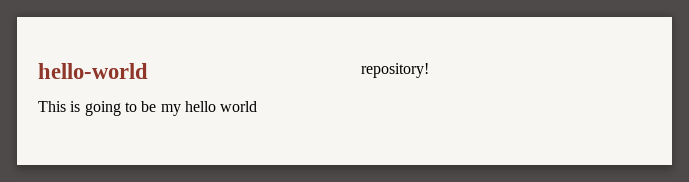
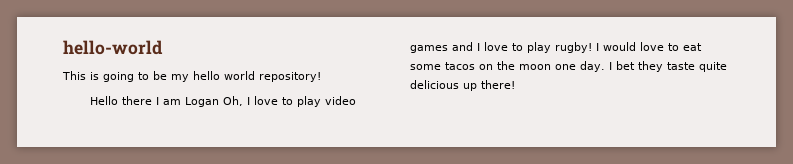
(429, 70) none -> [89,96,356,107] [410,42,702,53] [410,61,727,72] [410,80,515,91] // Hello there I am Logan Oh, I love to play video games and I love to play rugby! I would love to eat some tacos on the moon one day. I bet they taste quite delicious up there!

